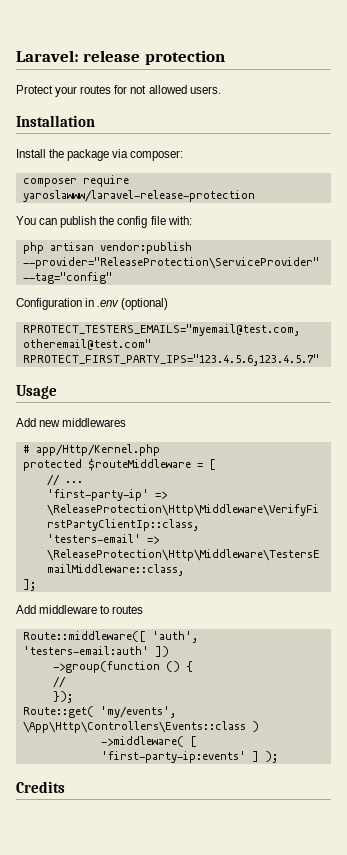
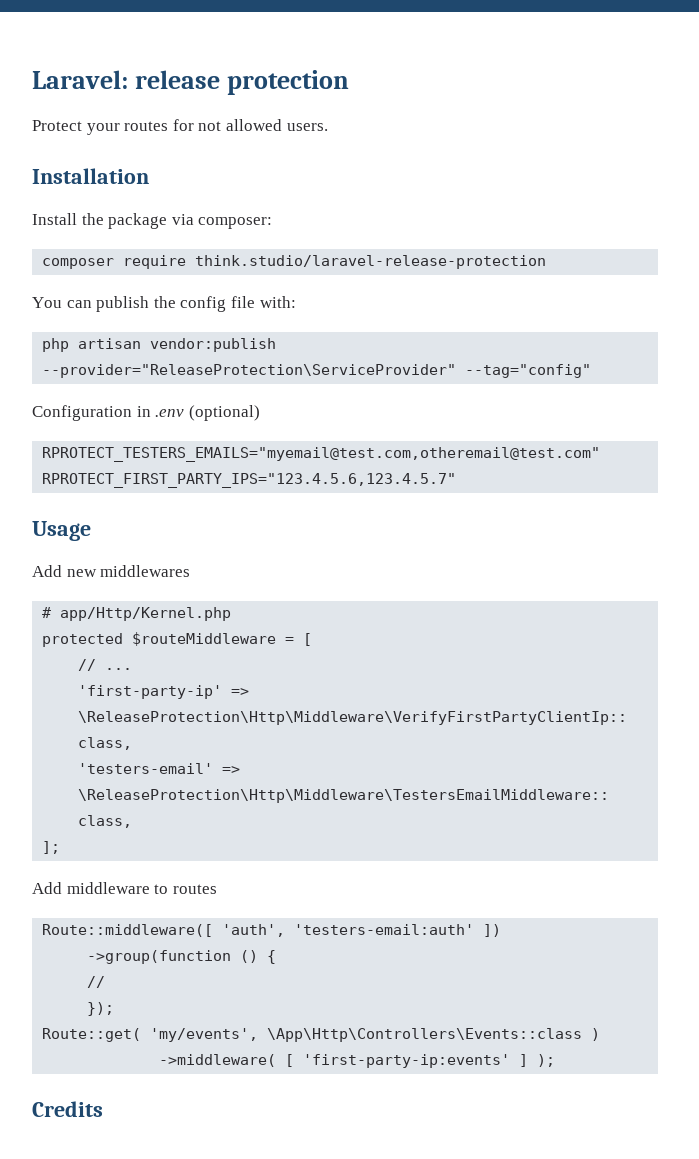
[22,190,255,202] yaroslawww/laravel-release-protection -> [195,255,547,269] think.studio/laravel-release-protection

